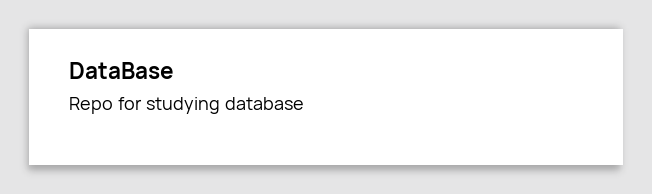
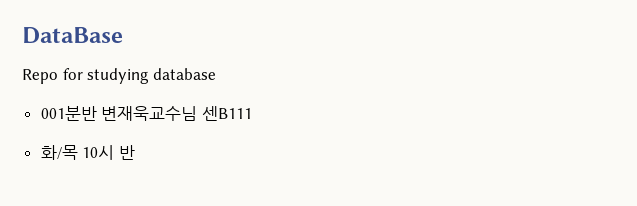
(304, 103) none -> [40,106,252,121] [40,145,135,160] // 001분반 변재욱교수님 센B111 // 화/목 10시 반

